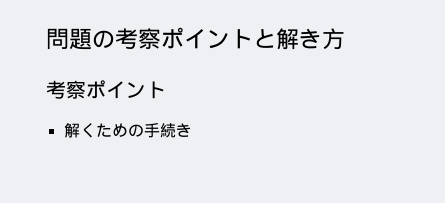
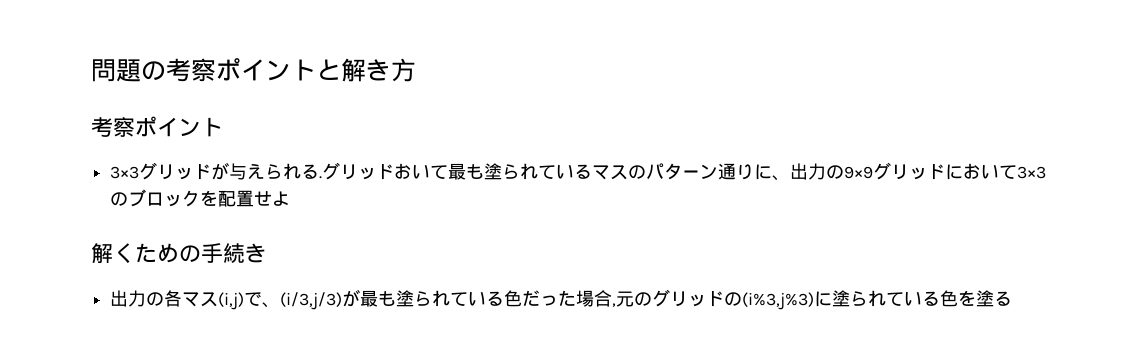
[63,123,192,138] 解くための手続き -> [110,162,1047,181] [110,189,291,207] [91,243,267,264] [110,289,1013,310] 3×3グリッドが与えられる.グリッドおいて最も塗られているマスのパターン通りに、出力の9×9グリッドにおいて3×3のブロックを配置せよ // 解くための手続き // 出力の各マス(i,j)で、(i/3,j/3)が最も塗られている色だった場合,元のグリッドの(i%3,j%3)に塗られている色を塗る

